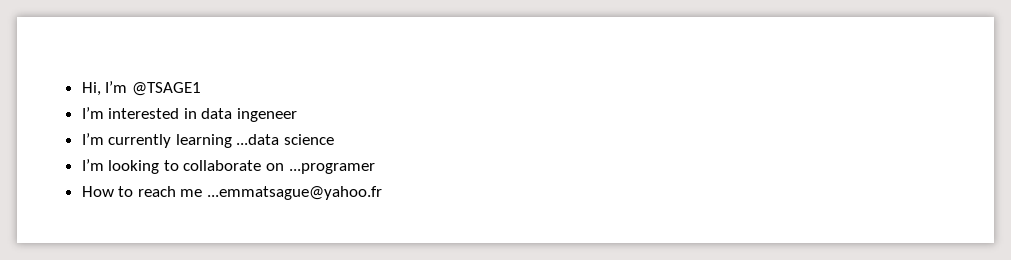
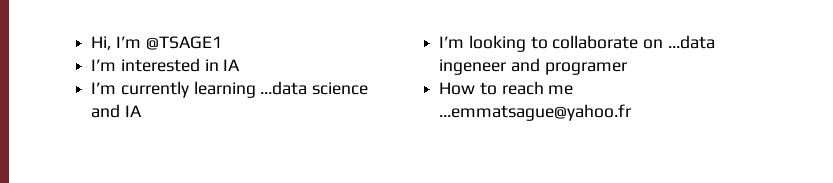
[201,108,298,122] data ingeneer -> [223,59,241,71] IA
(335, 139) none -> [91,104,142,118] and IA
[288,163,375,174] ...programer -> [667,35,715,49] [439,58,627,75] ...data ingeneer and programer

